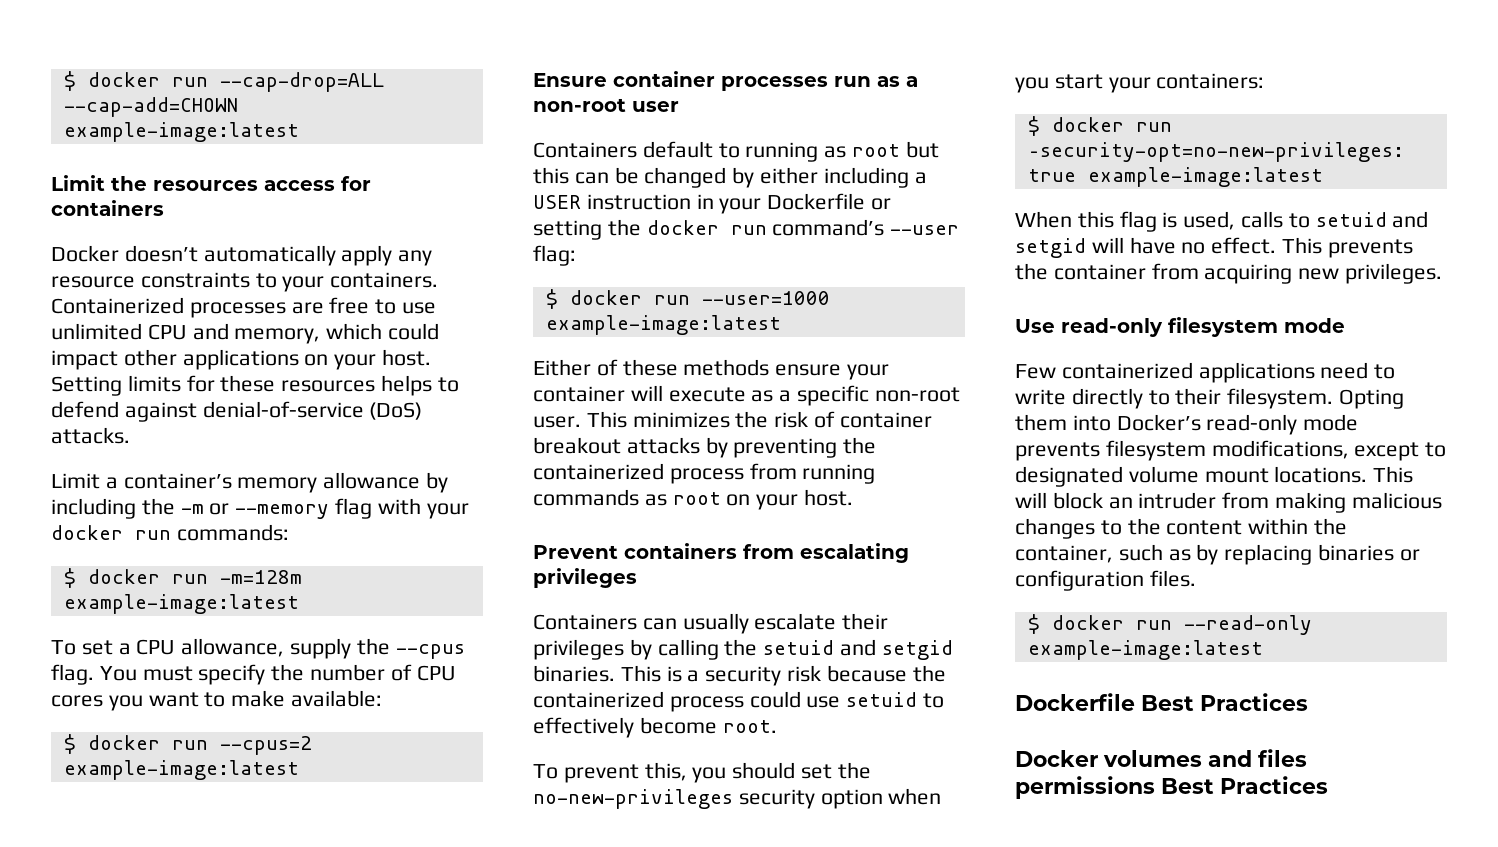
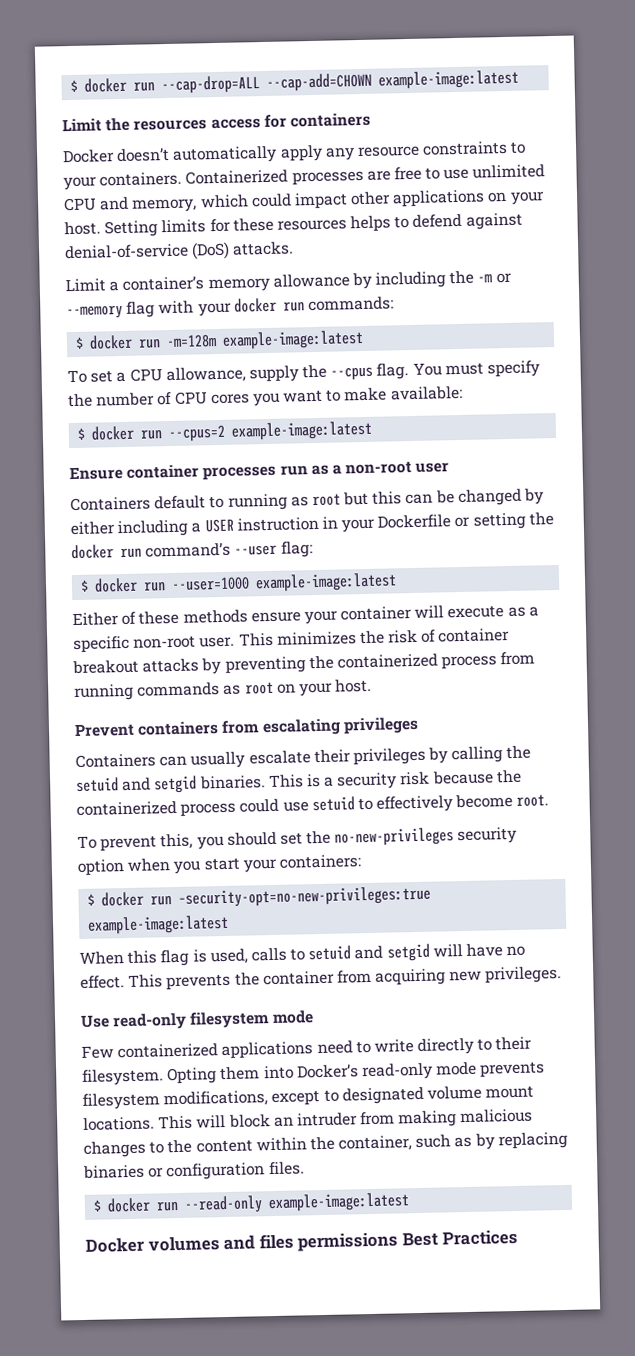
[1015,693,1308,711] // Dockerfile Best Practices -> (411, 1202) none

